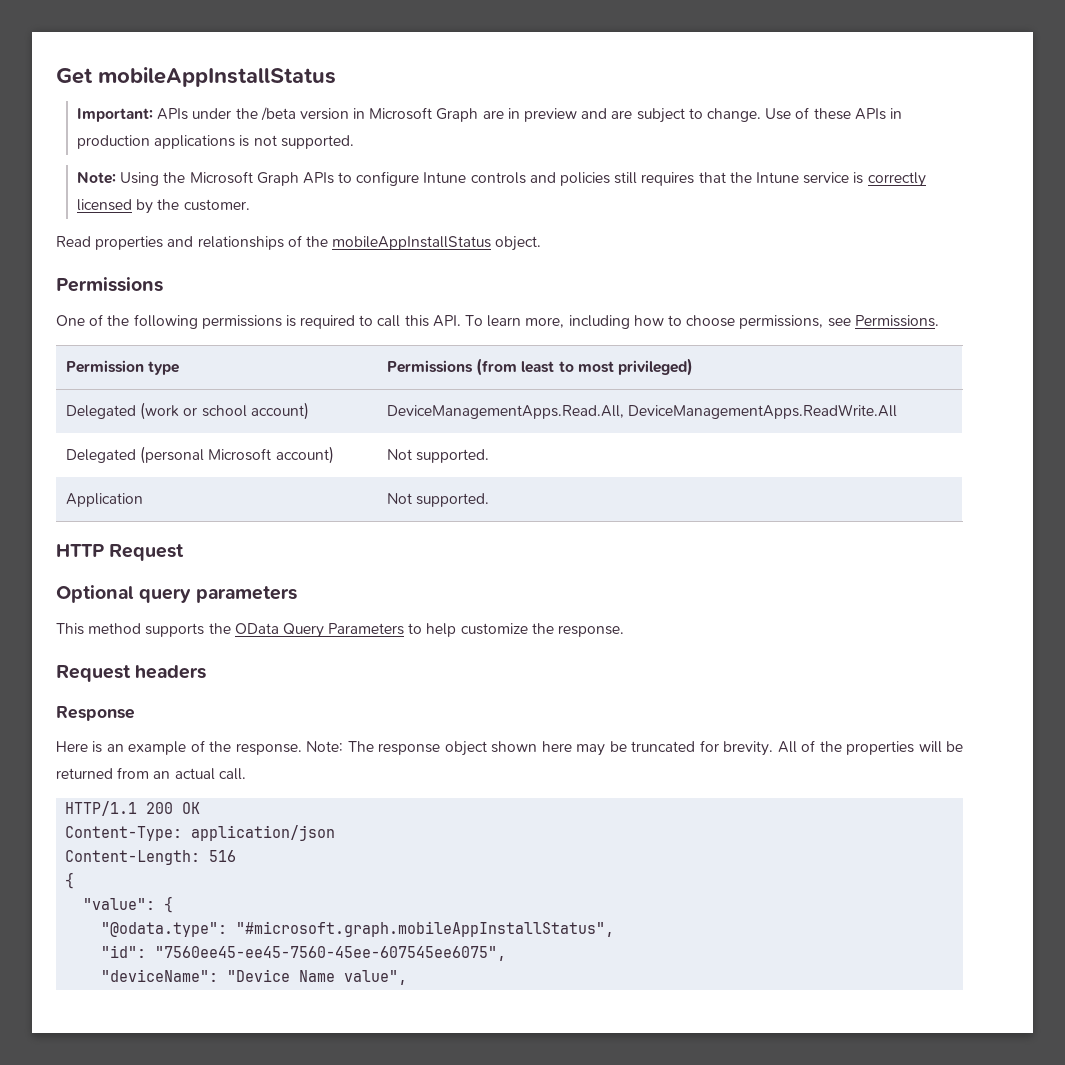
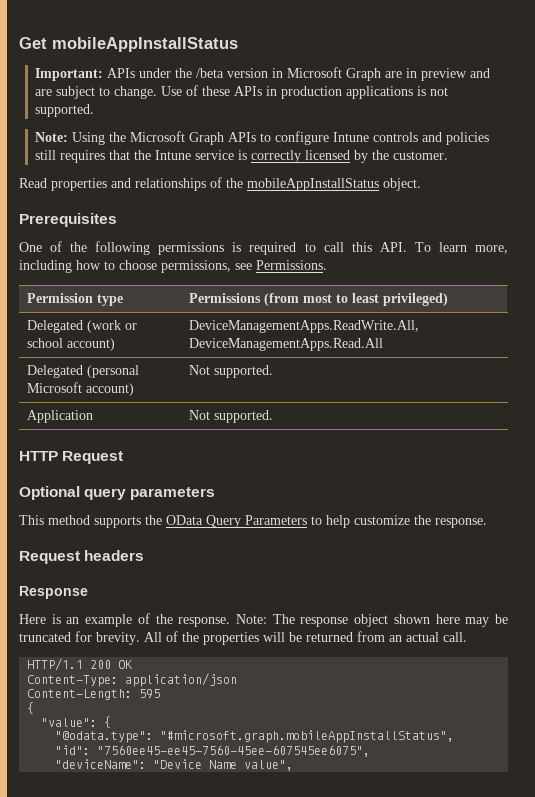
[56,277,163,292] Permissions -> [19,213,117,227] Prerequisites
[521,361,614,373] least to most -> [303,293,380,303] most to least
[387,404,898,419] DeviceManagementApps.Read.All, DeviceManagementApps.ReadWrite.All -> [189,320,420,333] [189,338,384,351] DeviceManagementApps.ReadWrite.All, DeviceManagementApps.Read.All
[209,850,237,862] 516 -> [139,689,161,699] 595

